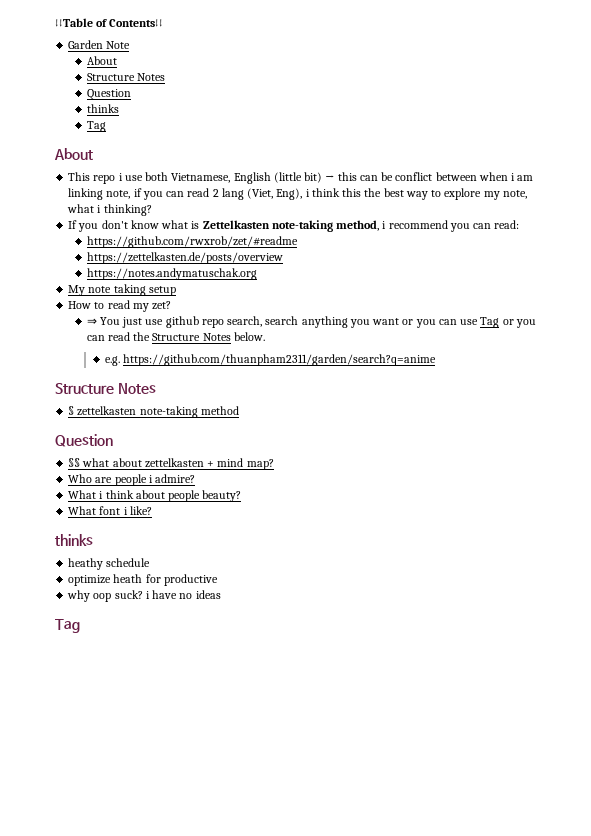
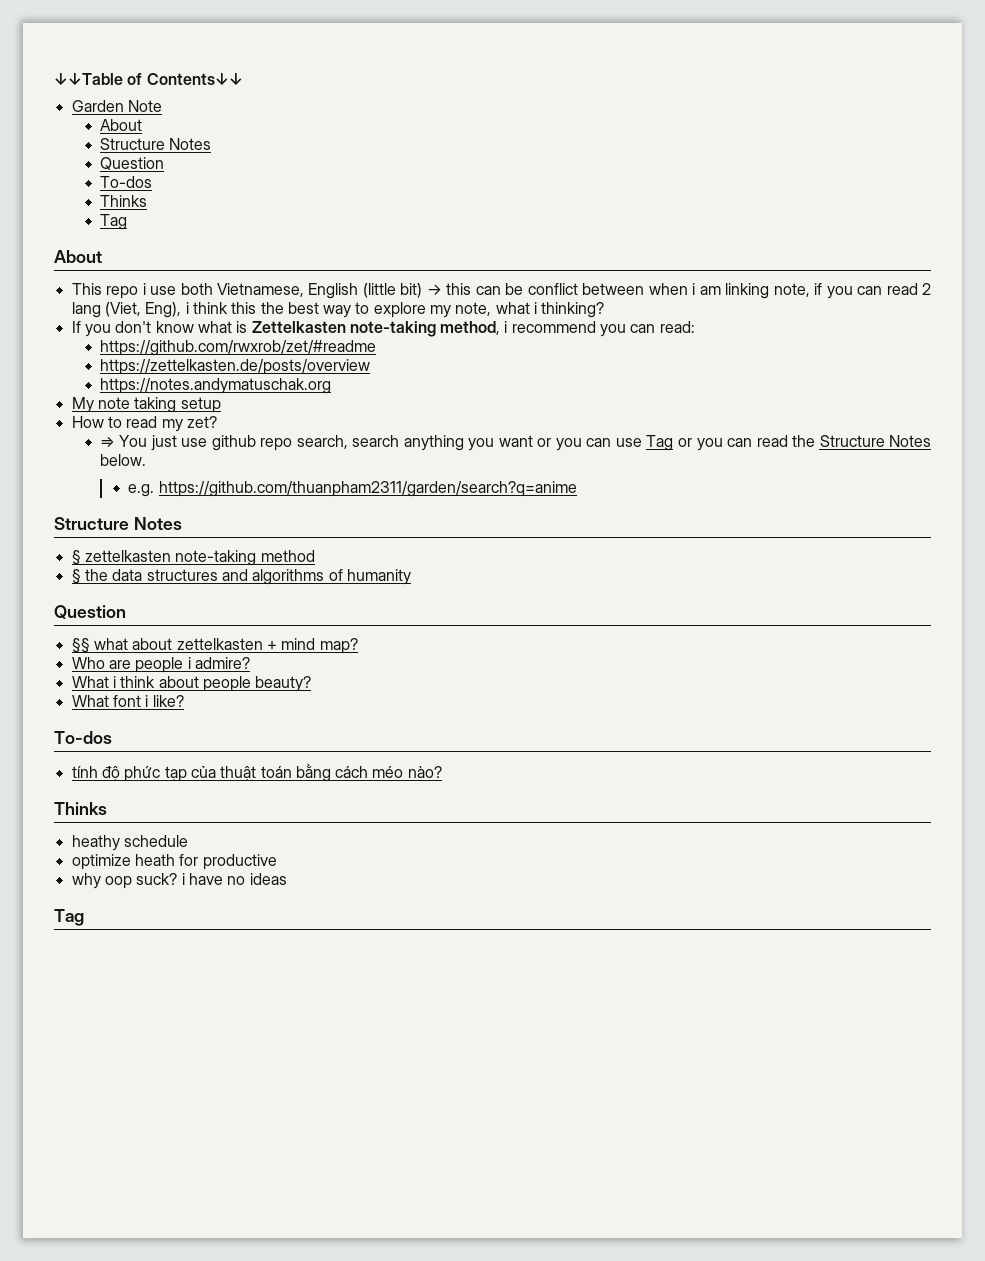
[86,104,119,113] thinks -> [99,176,152,188] [99,195,147,207] To-dos // Thinks
(239, 410) none -> [71,569,411,585] // § the data structures and algorithms of humanity
[55,534,93,546] thinks -> [54,731,112,744] [71,763,442,782] [54,802,107,815] To-dos // tính độ phức tạp của thuật toán bằng cách méo nào? // Thinks

